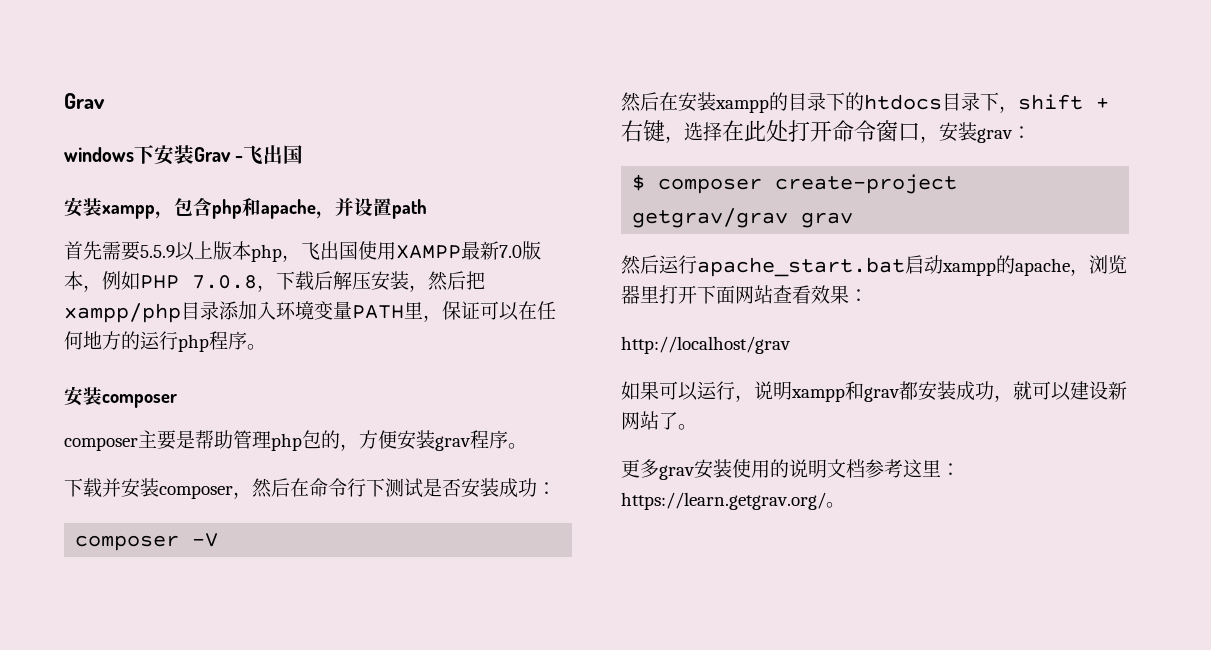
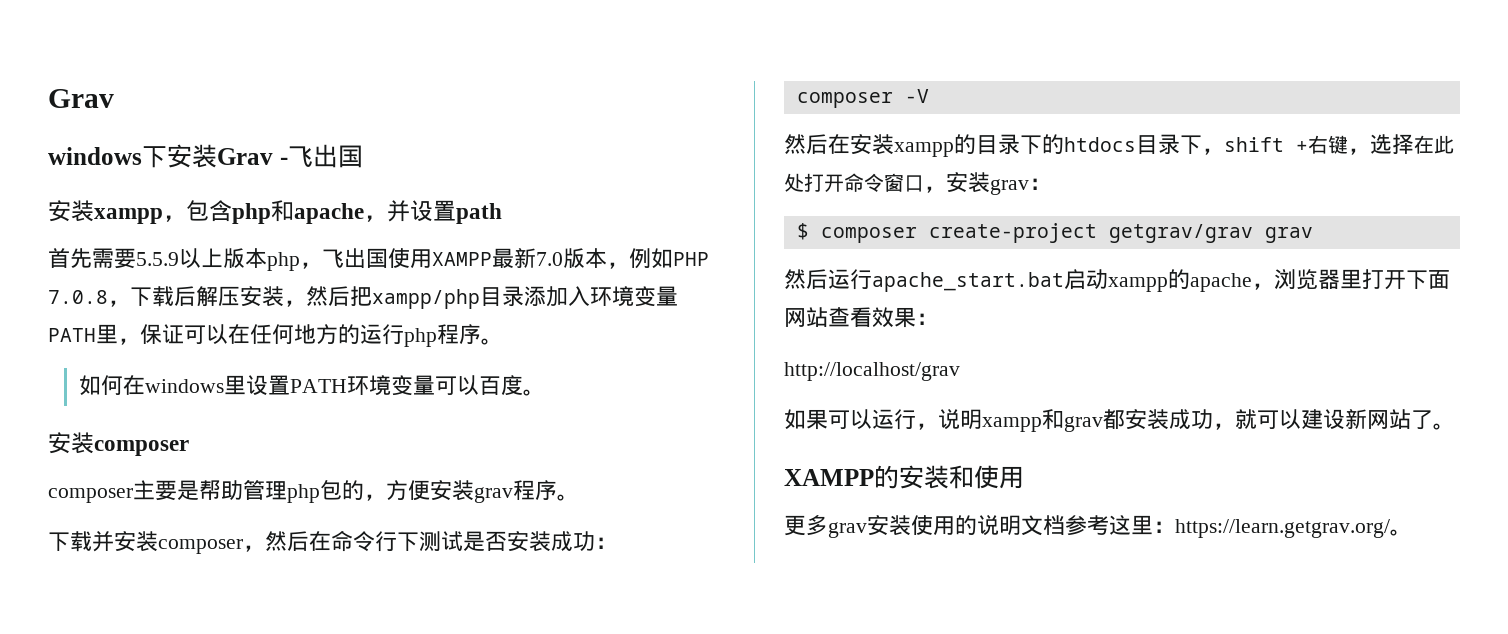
(266, 347) none -> [78,375,545,396] // 如何在windows里设置PATH环境变量可以百度。
(697, 427) none -> [784,465,1024,489] // XAMPP的安装和使用

